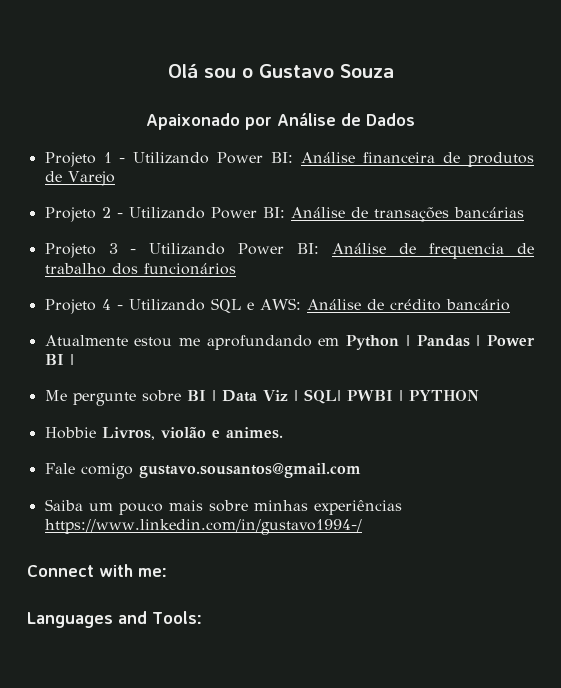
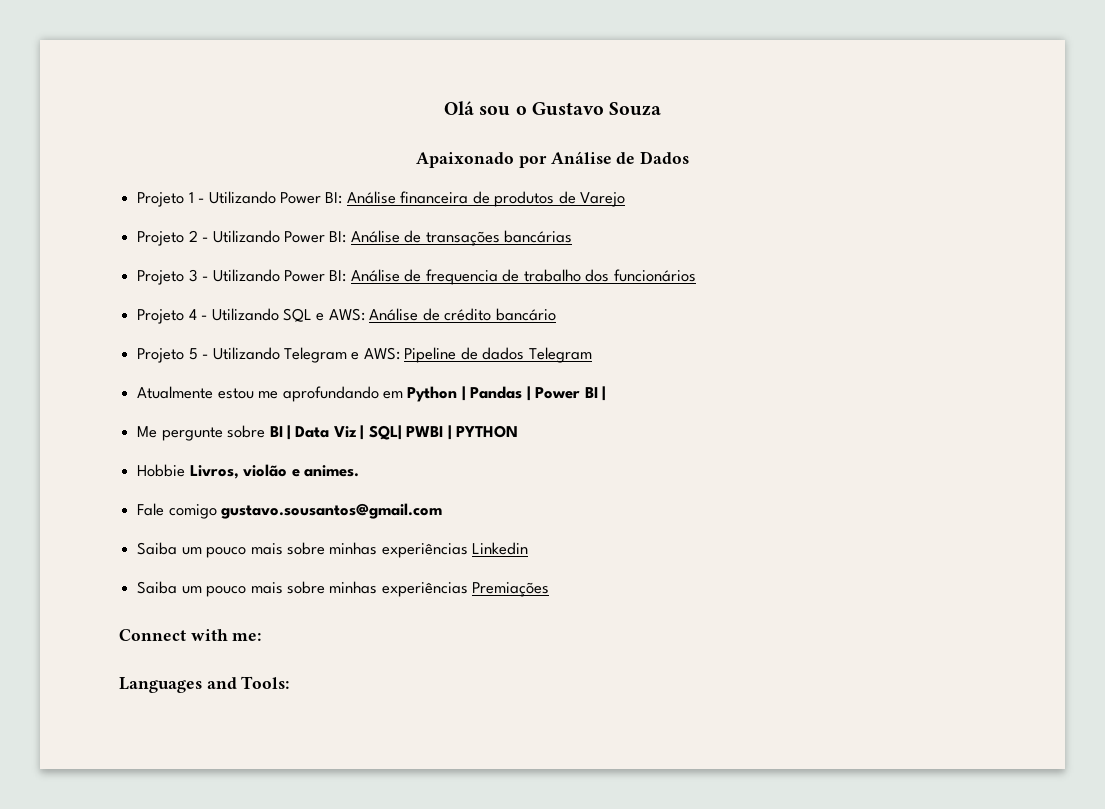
(510, 305) none -> [137,347,592,363] // Projeto 5 - Utilizando Telegram e AWS: Pipeline de dados Telegram
[44,519,362,535] https://www.linkedin.com/in/gustavo1994-/ -> [472,542,529,555] [137,581,550,597] Linkedin // Saiba um pouco mais sobre minhas experiências Premiações

